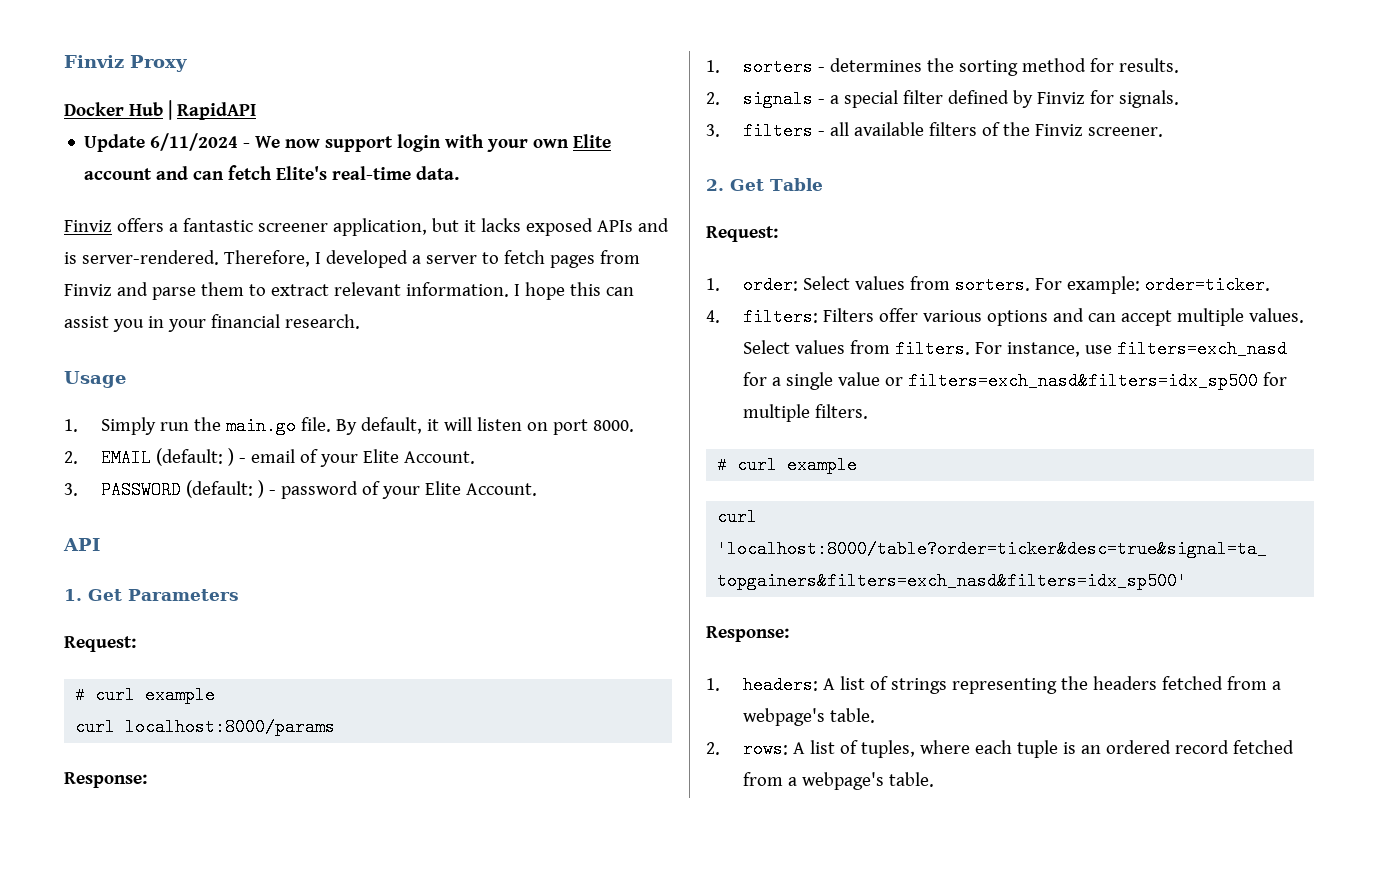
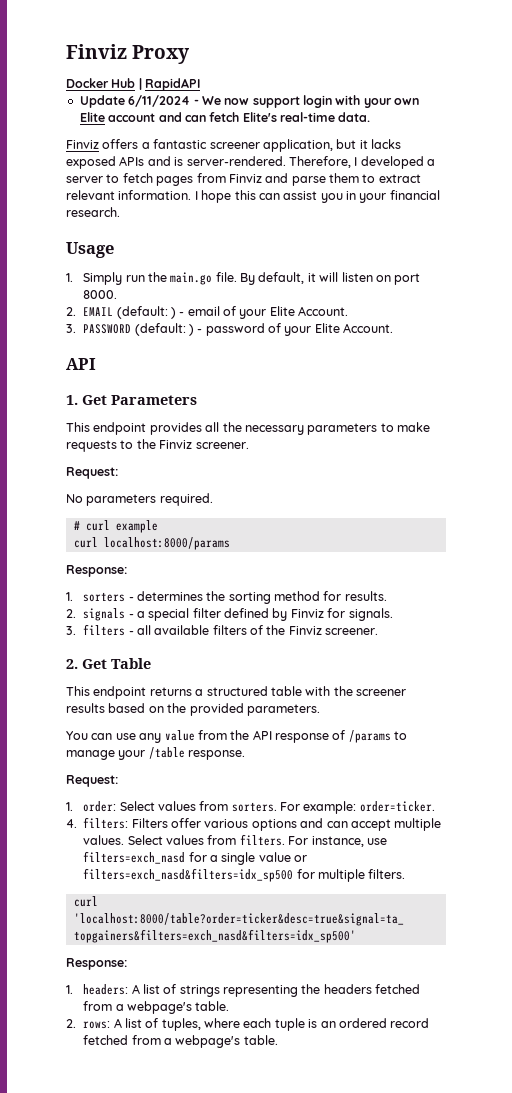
[64,636,136,652] Request: -> [66,422,430,435] [66,439,249,452] [66,467,118,479] [66,493,213,506] This endpoint provides all the necessary parameters to make requests to the Finviz screener. // Request: // No parameters required.
(823, 184) none -> [66,686,406,699] [66,703,320,716] [66,730,408,743] [66,747,246,760] // This endpoint returns a structured table with the screener results based on the provided parameters. // You can use any value from the API response of /params to manage your /table response.
[717,456,858,474] // # curl example -> (406, 874) none

